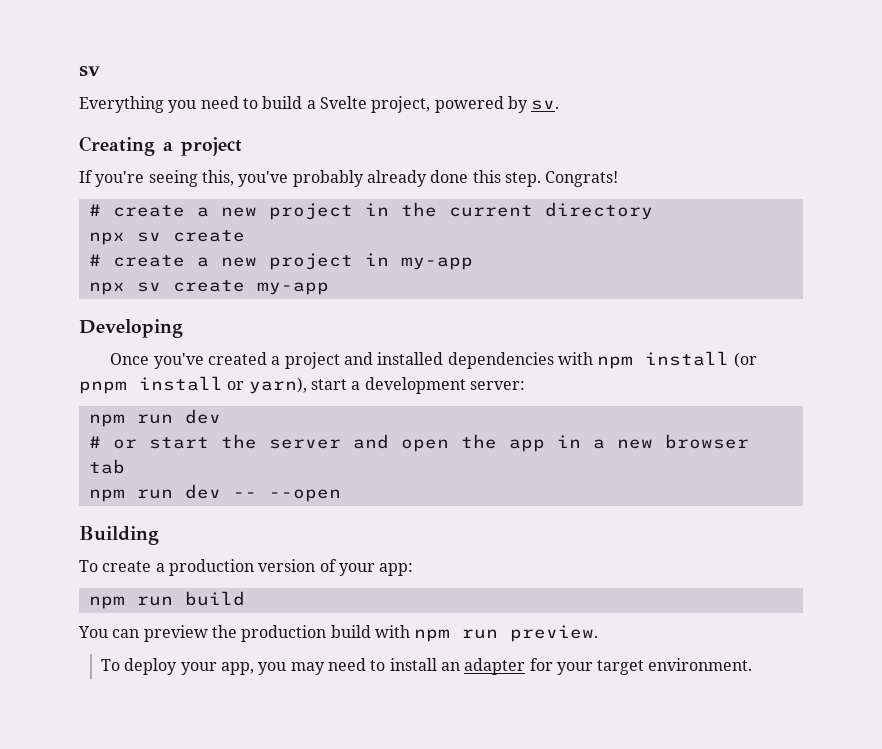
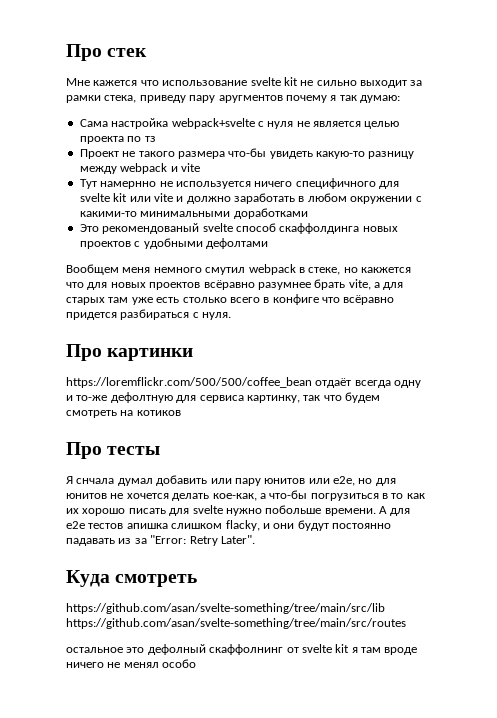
[79,66,100,77] [79,96,560,113] [79,136,242,156] [79,170,619,187] [88,202,653,220] [88,230,245,245] [88,253,473,270] [88,280,329,295] [79,319,183,338] [110,351,757,369] [79,376,525,394] [88,409,221,427] [88,434,749,452] [88,459,125,474] [88,484,341,502] [79,526,159,545] [79,559,414,576] [88,591,245,609] [78,625,599,642] [101,658,753,675] sv // Everything you need to build a Svelte project, powered by sv. // Creating a project // If you're seeing this, you've probably already done this step. Congrats! // # create a new project in the current directory // npx sv create // # create a new project in my-app // npx sv create my-app // Developing // Once you've created a project and installed dependencies with npm install (or pnpm install or yarn), start a development server: // npm run dev // # or start the server and open the app in a new browser tab // npm run dev -- --open // Building // To create a production version of your app: // npm run build // You can preview the production build with npm run preview. // To deploy your app, you may need to install an adapter for your target environment. -> [66,44,148,61] [66,77,423,88] [66,95,400,103] [79,118,400,129] [79,136,156,144] [79,148,415,159] [79,163,200,174] [79,178,399,189] [79,193,422,204] [79,208,308,219] [79,223,398,234] [79,238,268,249] [66,264,411,275] [66,279,404,290] [66,294,395,305] [66,309,232,320] [66,344,194,361] [66,377,422,388] [66,392,380,403] [66,410,181,418] [66,442,161,459] [66,475,396,486] [66,490,425,501] [66,505,411,516] [66,520,391,531] [66,535,255,546] [66,570,198,587] [66,603,385,614] [66,618,406,629] [66,644,418,655] [66,659,197,668] Про стек // Мне кажется что использование svelte kit не сильно выходит за рамки стека, приведу пару аругментов почему я так думаю: // Сама настройка webpack+svelte с нуля не является целью проекта по тз // Проект не такого размера что-бы увидеть какую-то разницу между webpack и vite // Тут намернно не используется ничего специфичного для svelte kit или vite и должно заработать в любом окружении с какими-то минимальными доработками // Это рекомендованый svelte способ скаффолдинга новых проектов с удобными дефолтами // Вообщем меня немного смутил webpack в стеке, но какжется что для новых проектов всёравно разумнее брать vite, а для старых там уже есть столько всего в конфиге что всёравно придется разбираться с нуля. // Про картинки // https://loremflickr.com/500/500/coffee_bean отдаёт всегда одну и то-же дефолтную для сервиса картинку, так что будем смотреть на котиков // Про тесты // Я снчала думал добавить или пару юнитов или e2e, но для юнитов не хочется делать кое-как, а что-бы погрузиться в то как их хорошо писать для svelte нужно побольше времени. А для e2e тестов апишка слишком flacky, и они будут постоянно падавать из за "Error: Retry Later". // Куда смотреть // https://github.com/asan/svelte-something/tree/main/src/lib https://github.com/asan/svelte-something/tree/main/src/routes // остальное это дефолный скаффолнинг от svelte kit я там вроде ничего не менял особо

